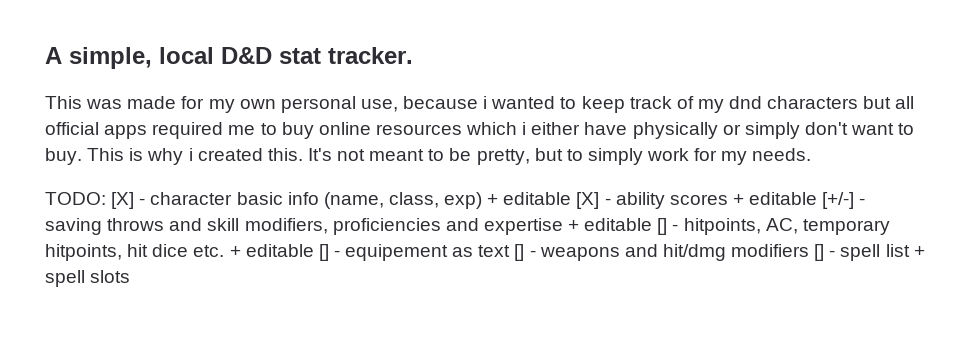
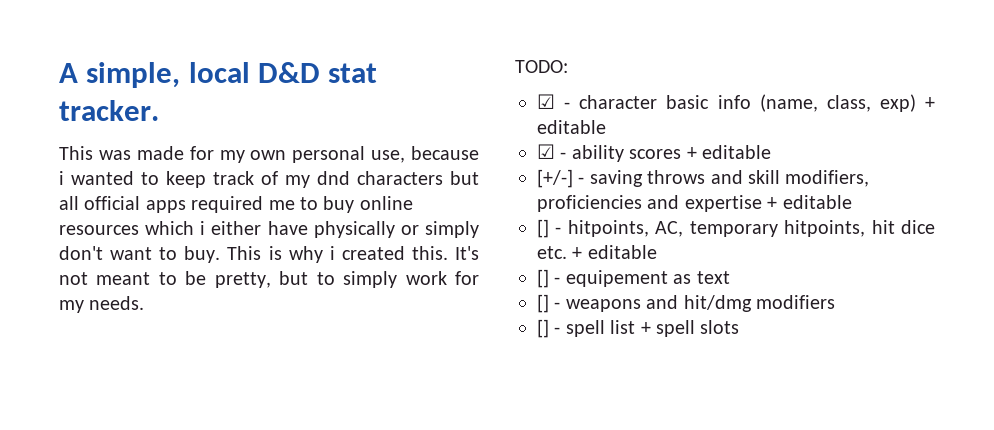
[111,192,135,209] [X] -> [537,94,555,109] // ☑
[576,192,600,209] [X] -> [537,144,555,159] // ☑
(818, 198) none -> (771, 152) //
(653, 224) none -> (852, 202) //
(314, 250) none -> (657, 252) //
(511, 251) none -> (730, 277) //
(810, 250) none -> (835, 302) //

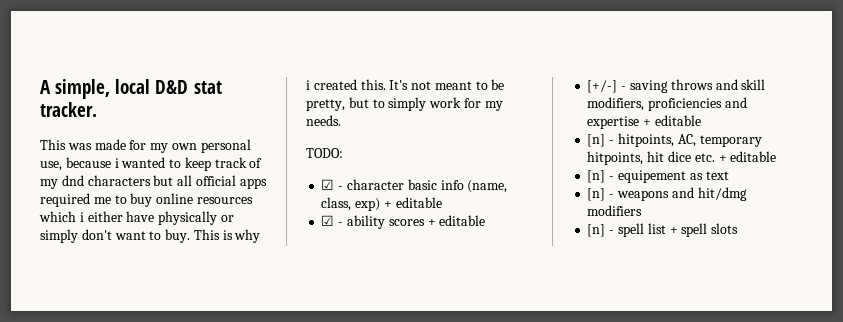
[537,219,549,238] [] -> [587,134,606,147] [n]
[537,269,549,288] [] -> [587,170,606,183] [n]
[537,294,549,313] [] -> [587,188,606,201] [n]
[537,319,549,338] [] -> [587,224,606,237] [n]

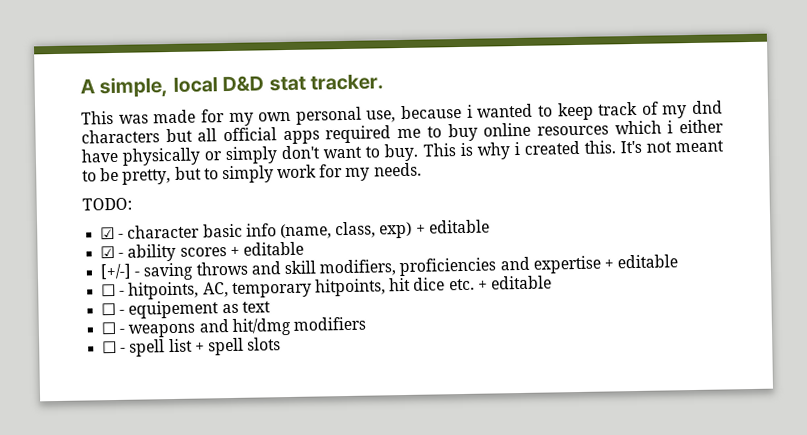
[587,134,606,147] [n] -> [101,283,117,297] ☐
[587,170,606,183] [n] -> [101,302,117,316] ☐
[587,188,606,201] [n] -> [101,321,117,335] ☐
[587,224,606,237] [n] -> [102,340,118,354] ☐

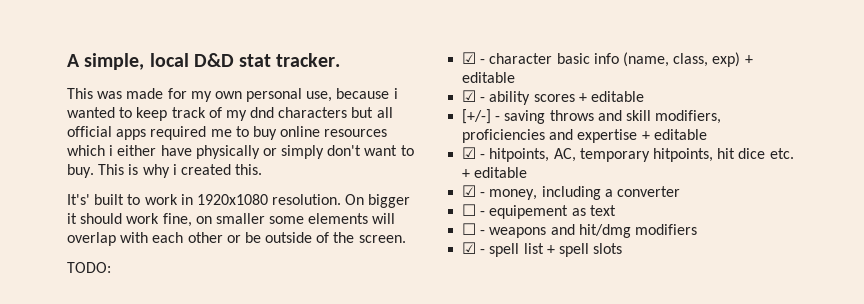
[619,140,724,154] [82,162,422,185] It's not meant to be pretty, but to simply work for my needs. -> [67,194,411,208] [67,213,396,227] [67,232,406,246] // It's' built to work in 1920x1080 resolution. On bigger it should work fine, on smaller some elements will overlap with each other or be outside of the screen.
[101,283,117,297] ☐ -> [462,147,477,159] ☑
(552, 282) none -> [462,185,680,200] // ☑ - money, including a converter
[102,340,118,354] ☐ -> [462,242,477,254] ☑

